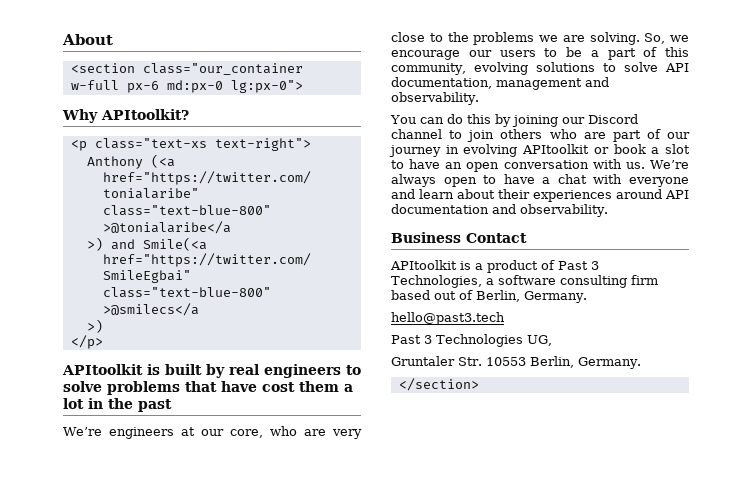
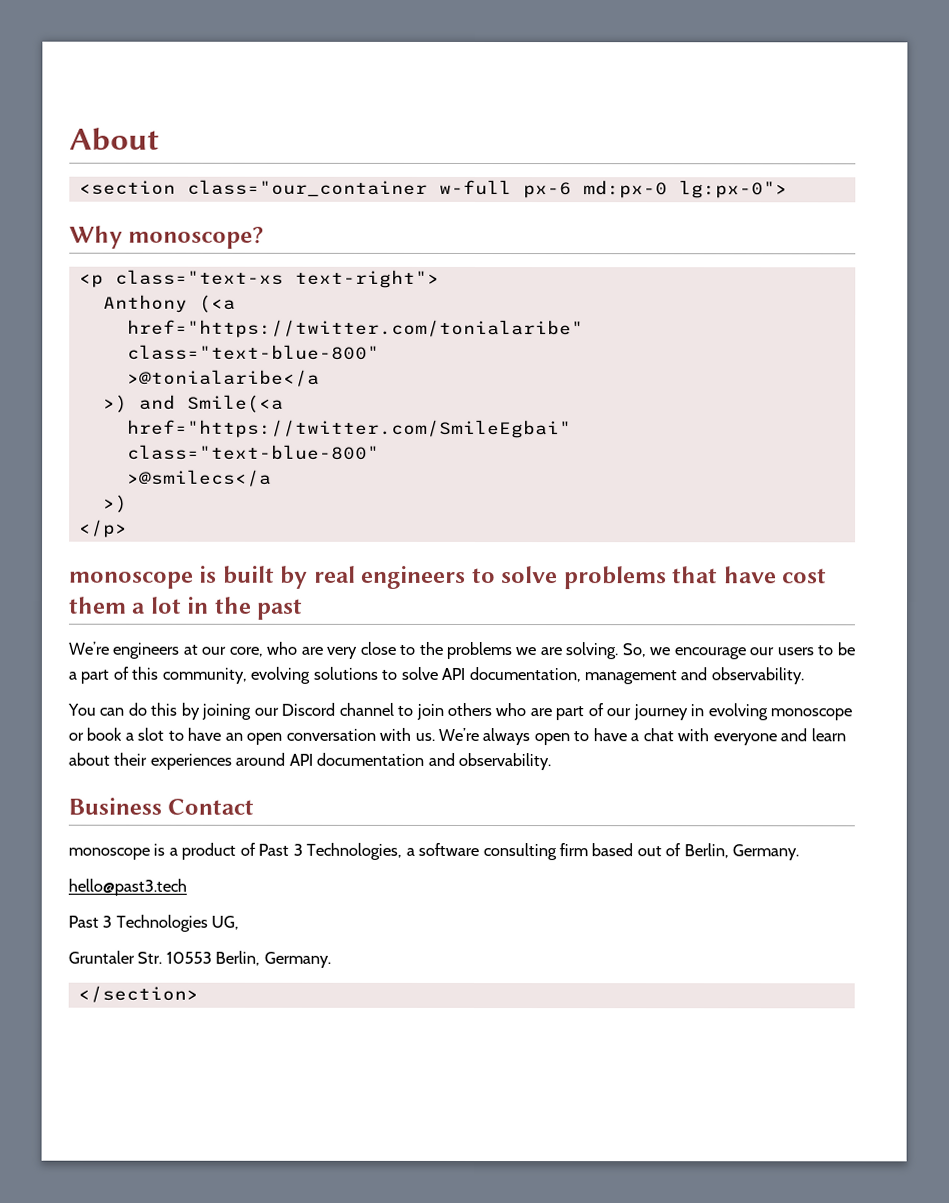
[101,109,189,120] APItoolkit? -> [128,226,265,249] monoscope?
[62,364,143,375] APItoolkit -> [69,571,194,589] monoscope
[522,144,590,154] APItoolkit -> [770,708,853,721] monoscope
[390,260,457,270] APItoolkit -> [68,847,150,860] monoscope

